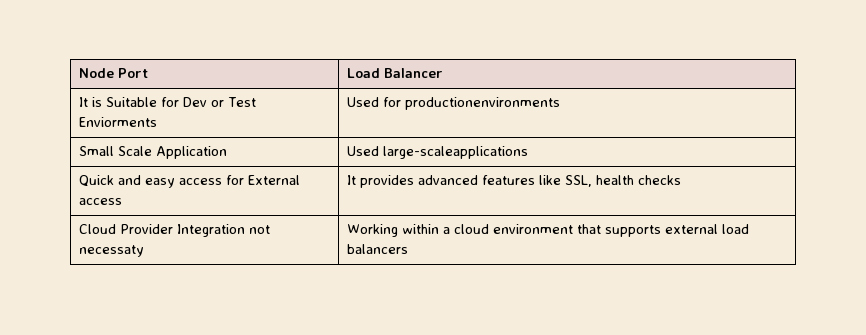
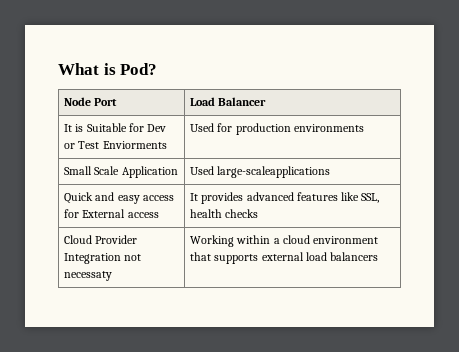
(78, 73) none -> [58,63,158,75] What is Pod? //
[404,97,560,110] productionenvironments -> [235,123,364,135] production environments

